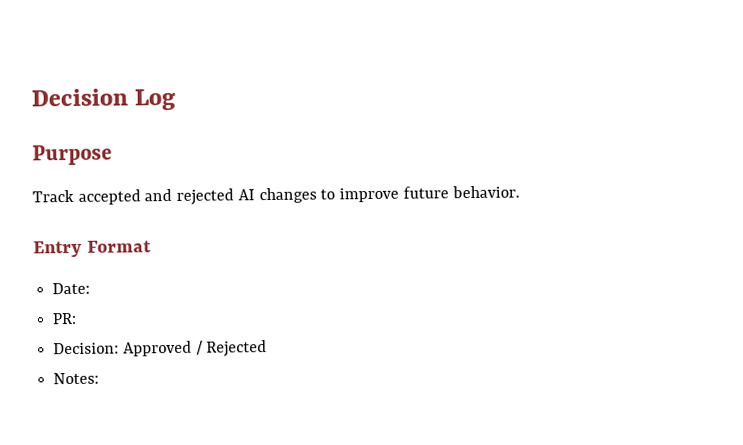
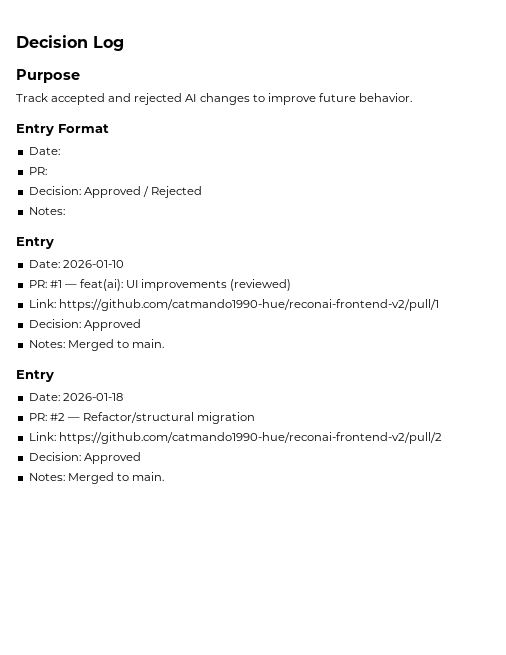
(100, 378) none -> [16,237,54,249] [28,260,124,268] [28,279,292,291] [28,299,439,311] [28,319,141,331] [28,339,164,351] [16,370,54,382] [28,393,123,401] [28,412,256,424] [28,432,442,444] [28,452,141,464] [28,472,164,484] // Entry // Date: 2026-01-10 // PR: #1 — feat(ai): UI improvements (reviewed) // Link: https://github.com/catmando1990-hue/reconai-frontend-v2/pull/1 // Decision: Approved // Notes: Merged to main. // Entry // Date: 2026-01-18 // PR: #2 — Refactor/structural migration // Link: https://github.com/catmando1990-hue/reconai-frontend-v2/pull/2 // Decision: Approved // Notes: Merged to main.

